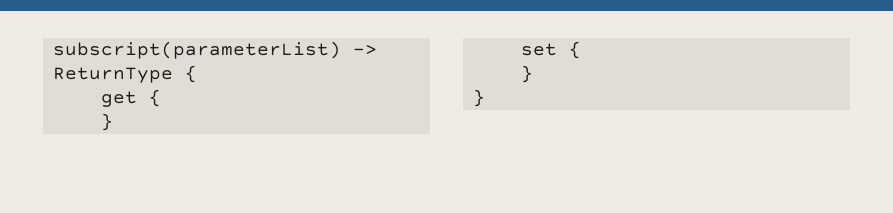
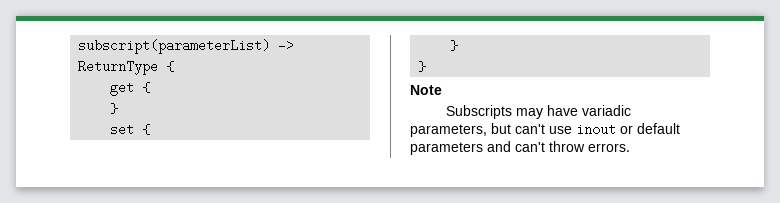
(485, 98) none -> [410,85,442,95] [446,105,632,119] [410,123,680,137] [410,141,630,155] // Note // Subscripts may have variadic parameters, but can't use inout or default parameters and can't throw errors.

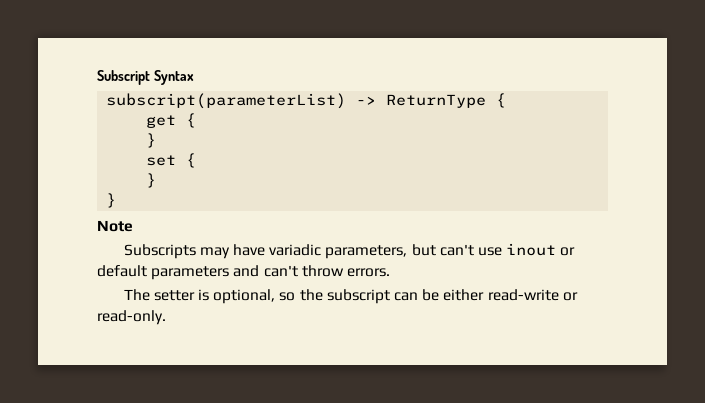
(78, 46) none -> [97,70,194,85] Subscript Syntax //
(630, 147) none -> [123,289,578,304] [97,310,166,325] // The setter is optional, so the subscript can be either read-write or read-only.

